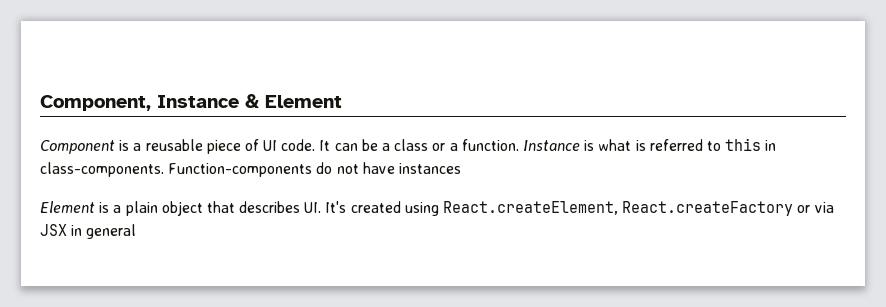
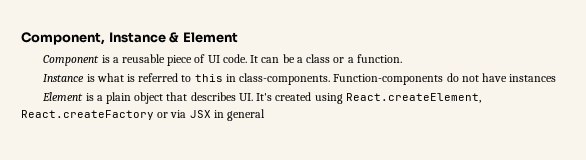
(519, 145) none -> (402, 58) //

